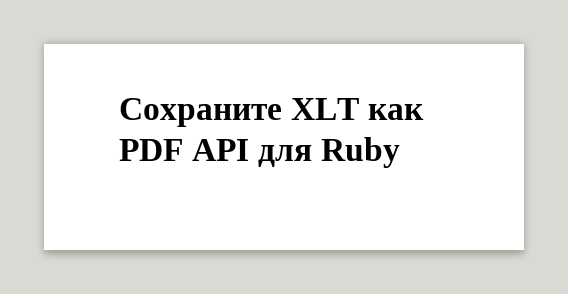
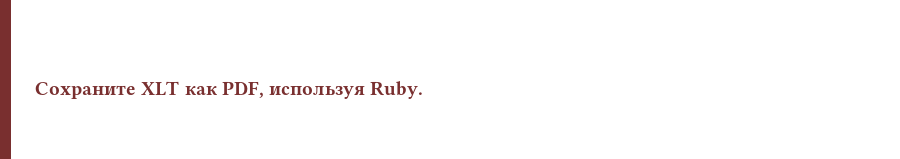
[119,137,401,168] PDF API для Ruby -> [221,81,424,99] PDF, используя Ruby.

